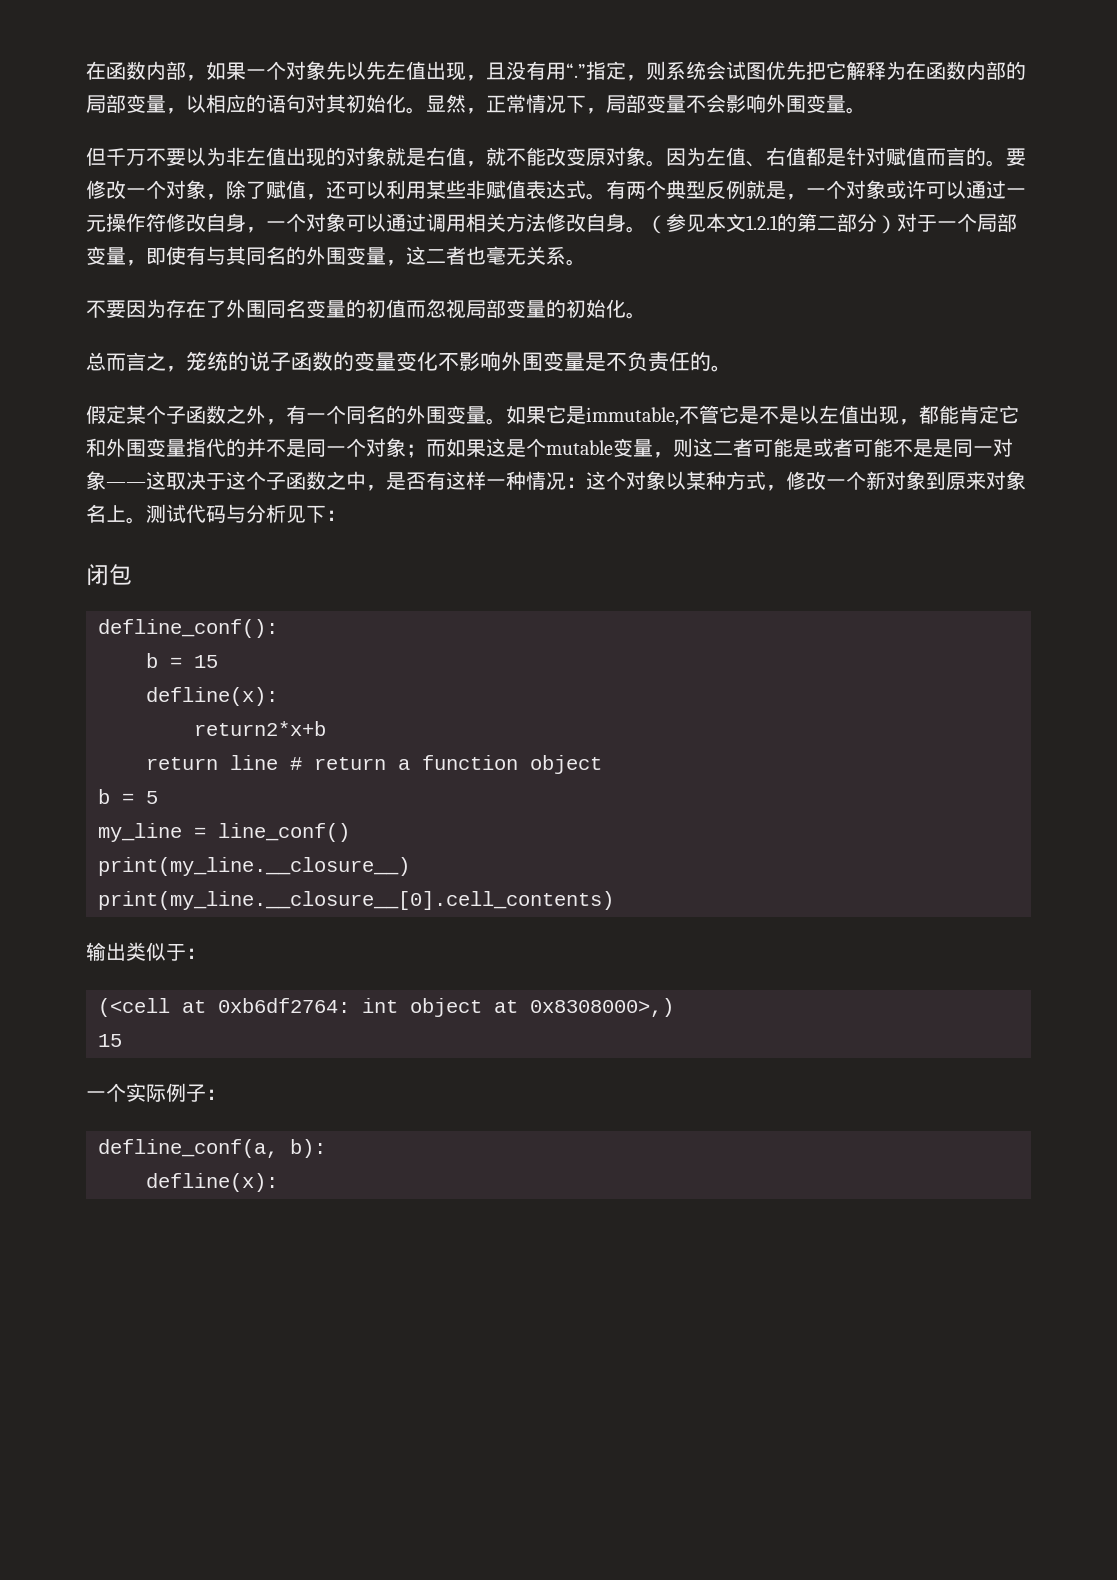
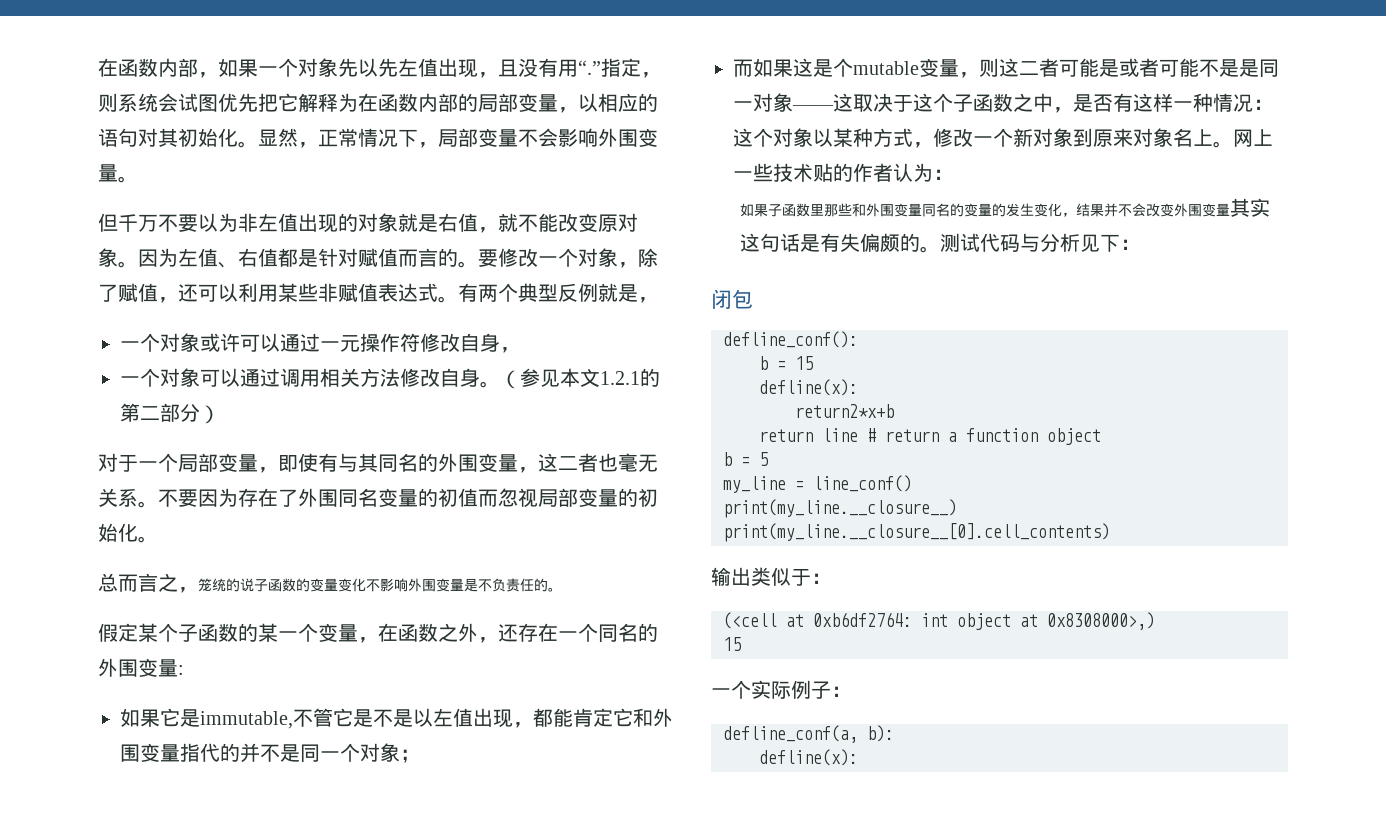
(806, 197) none -> (658, 300) //
(266, 230) none -> (520, 350) //
(897, 224) none -> (220, 414) //
(586, 262) // -> (158, 504) none
[226,405,306,425] 之外，有 -> [238,623,558,643] 的某一个变量，在函数之外，还存在
[486,418,506,425] 。 -> [178,665,184,675] : //
(426, 451) none -> (420, 756) //
(146, 520) none -> [1233,129,1273,147] [733,163,953,182] [739,198,1270,217] [739,233,940,253] 网上一些技术贴的作者认为： // 如果子函数里那些和外围变量同名的变量的发生变化，结果并不会改变外围变量其实这句话是有失偏颇的。

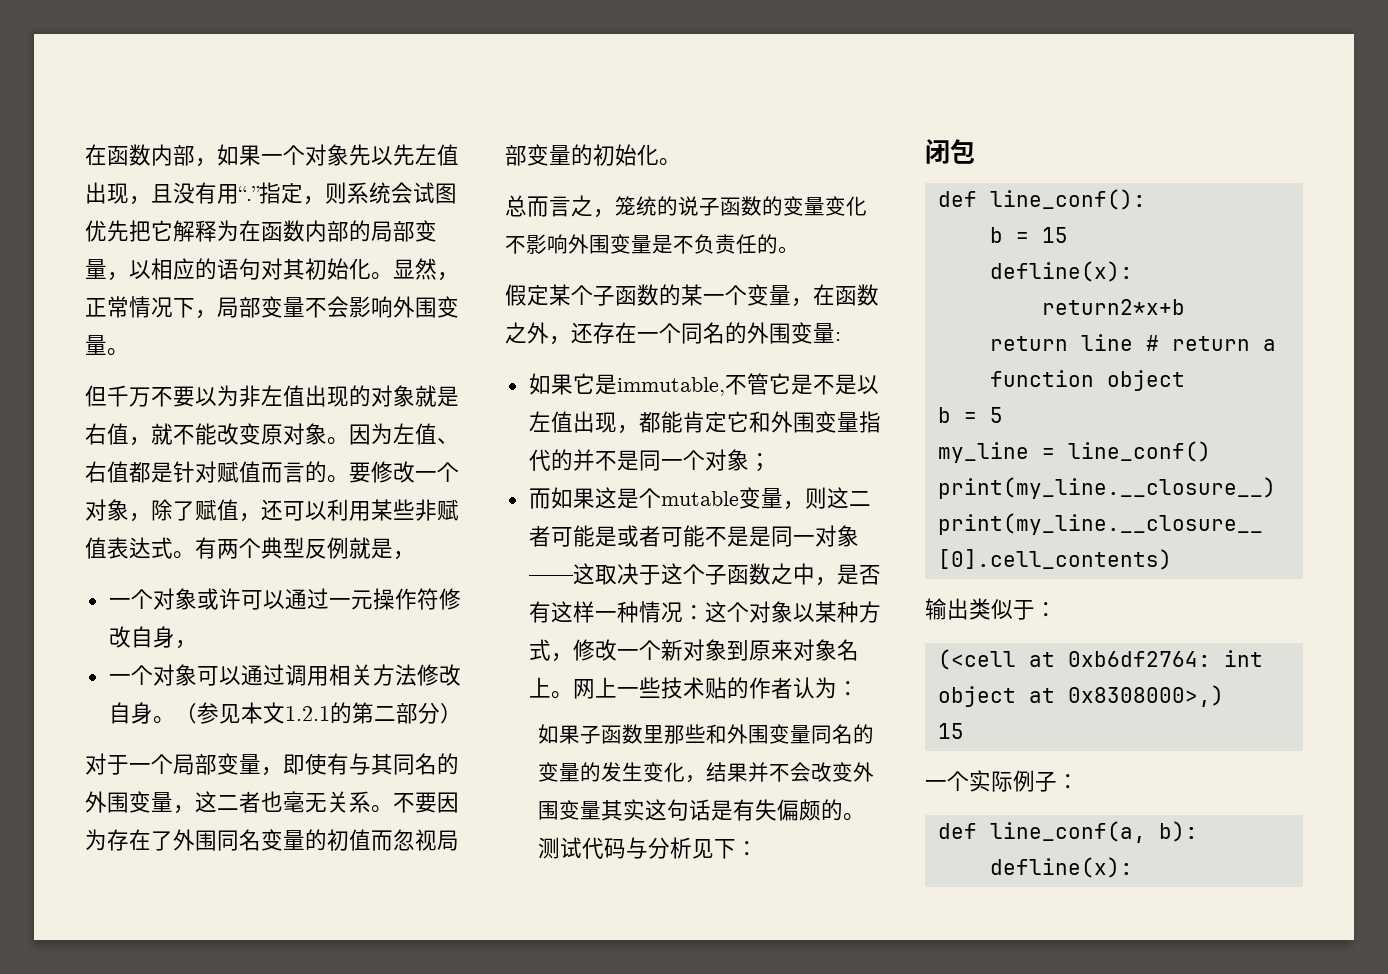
[723,331,858,348] defline_conf(): -> [937,189,1146,210] def line_conf():
[723,725,858,743] defline_conf(a, -> [937,821,1146,843] def line_conf(a,

